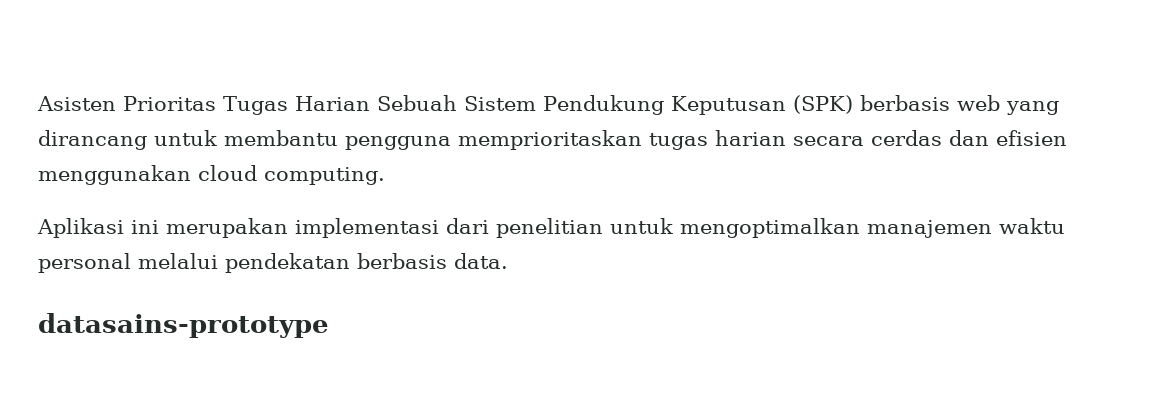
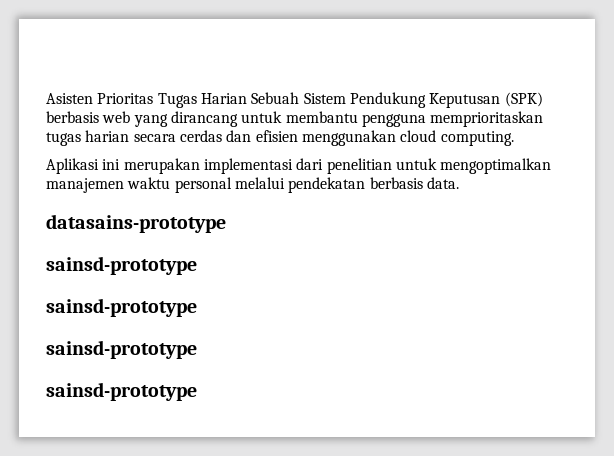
(329, 325) none -> [46,256,197,275] [46,298,197,317] [46,340,197,359] [46,382,197,401] // sainsd-prototype // sainsd-prototype // sainsd-prototype // sainsd-prototype

